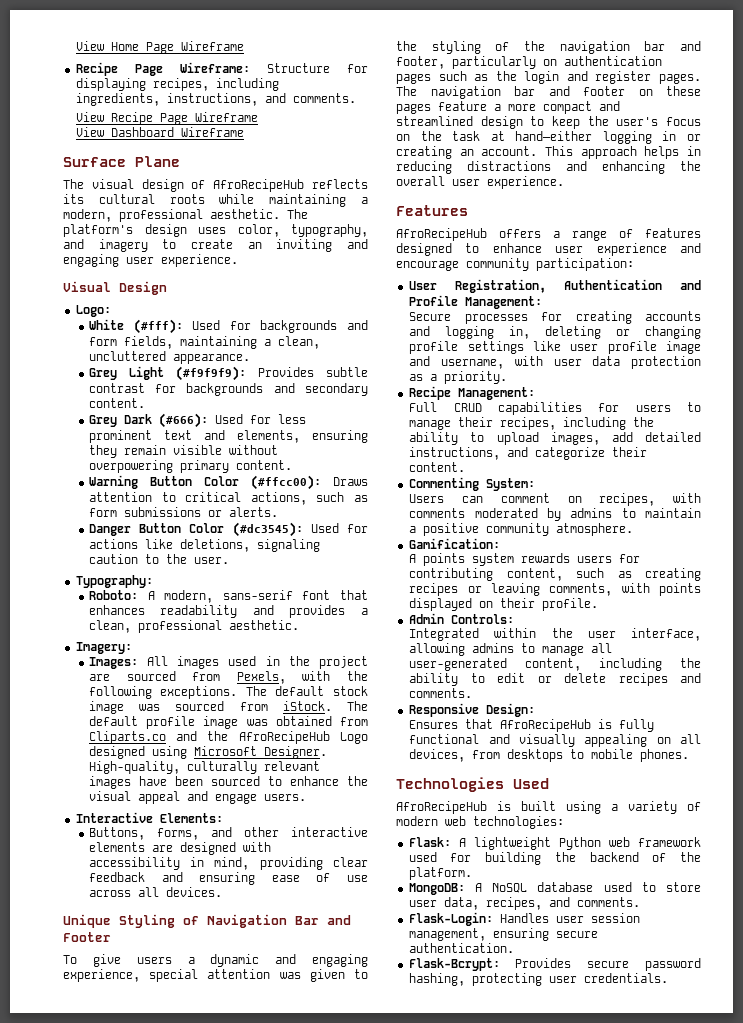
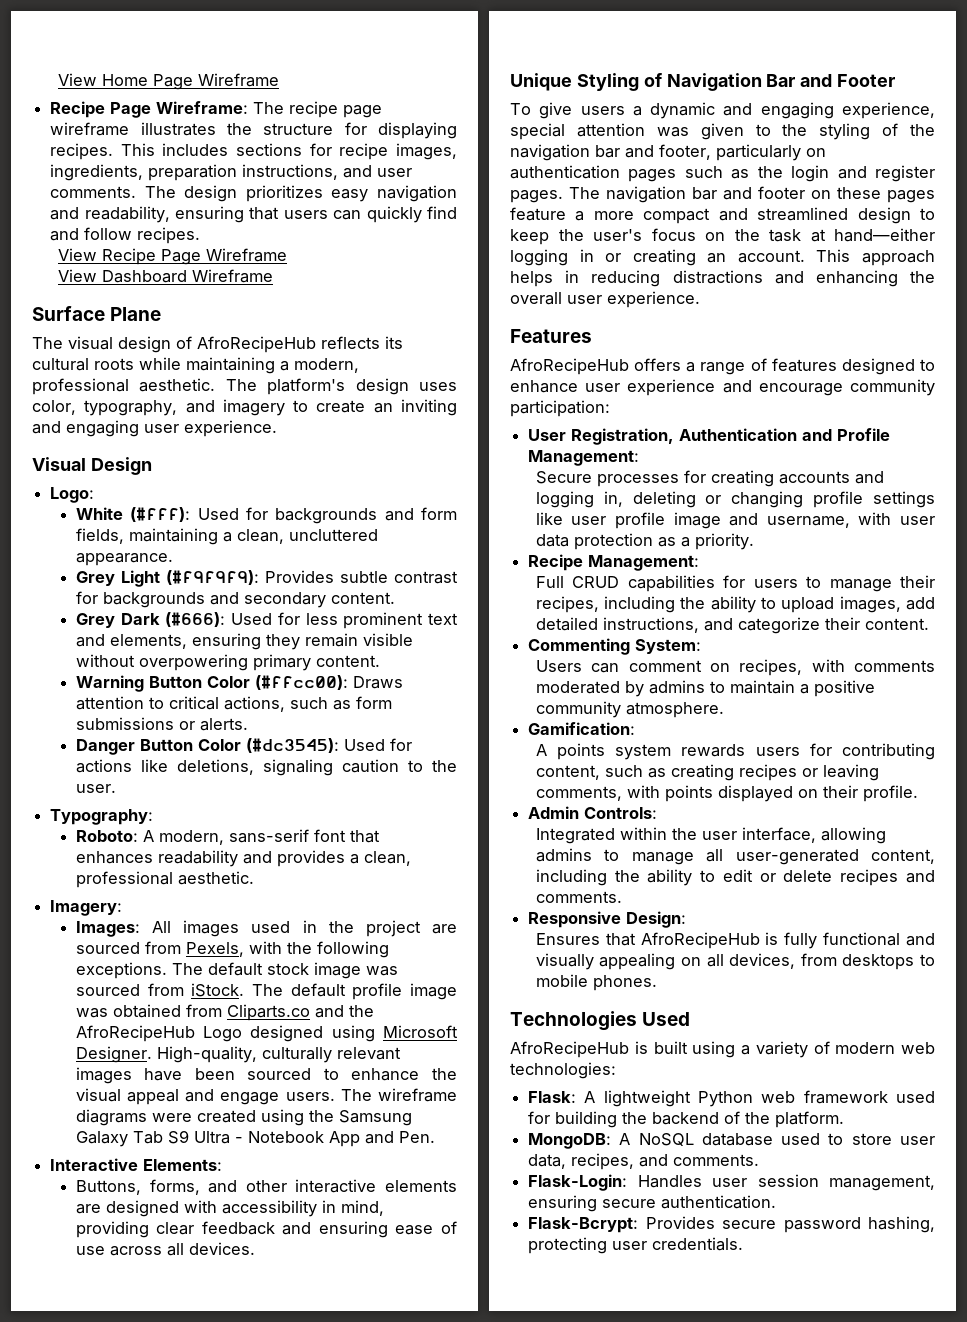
[266,63,368,73] [75,78,279,91] [75,93,356,106] Structure for displaying recipes, including ingredients, instructions, and comments. -> [253,101,383,118] [50,122,457,139] [50,143,457,160] [50,164,413,181] [50,185,457,202] [50,206,457,223] [50,227,201,244] The recipe page wireframe illustrates the structure for displaying recipes. This includes sections for recipe images, ingredients, preparation instructions, and user comments. The design prioritizes easy navigation and readability, ensuring that users can quickly find and follow recipes.
(306, 797) none -> [340,1088,457,1102] [75,1109,412,1126] [75,1130,435,1147] The wireframe diagrams were created using the Samsung Galaxy Tab S9 Ultra - Notebook App and Pen.

